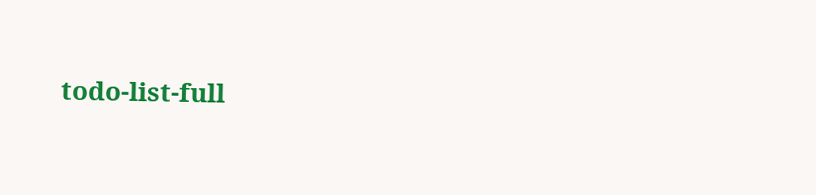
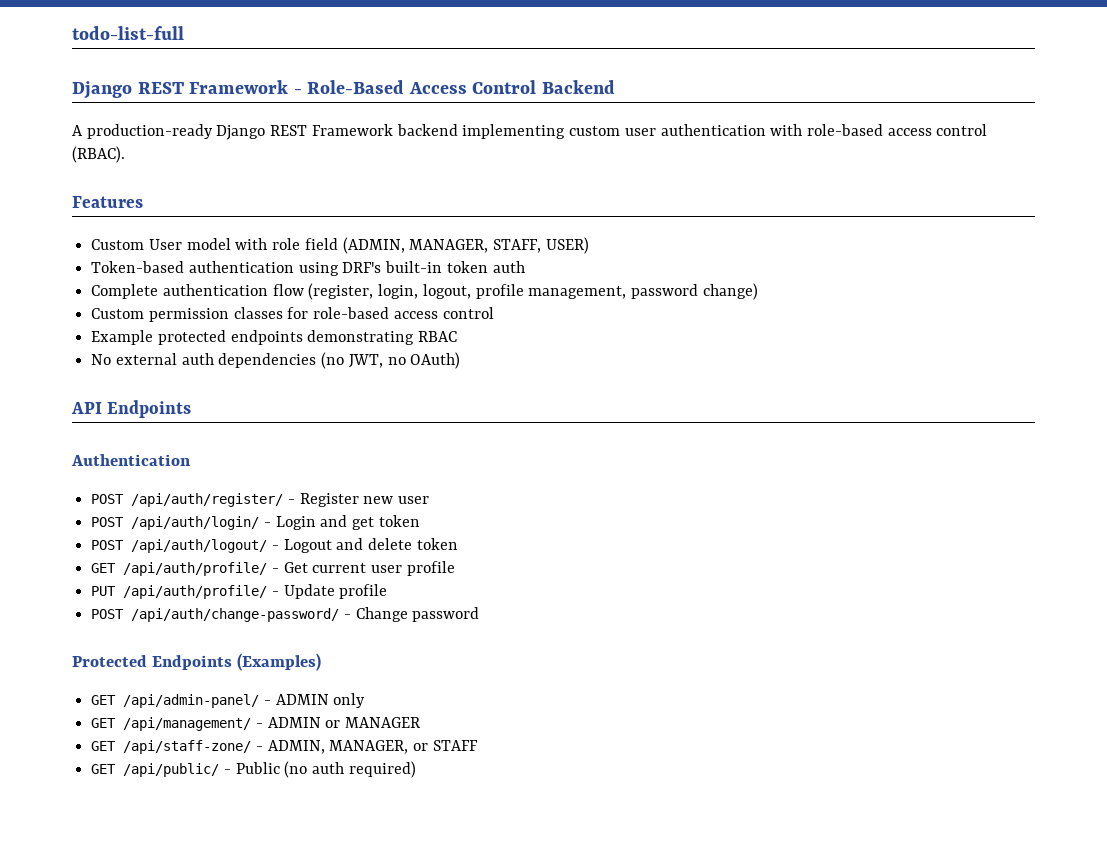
(226, 91) none -> [72,80,615,99] [72,124,988,140] [72,146,125,163] [72,196,143,208] [91,237,589,254] [91,261,525,276] [91,283,758,300] [91,307,494,322] [91,330,458,345] [91,352,461,369] [71,400,192,418] [71,454,191,466] [91,493,430,507] [91,515,420,530] [91,538,458,553] [91,561,455,576] [91,584,388,599] [91,607,480,622] [72,653,321,671] [91,693,366,708] [91,717,421,731] [91,740,478,754] [91,761,416,778] // Django REST Framework - Role-Based Access Control Backend // A production-ready Django REST Framework backend implementing custom user authentication with role-based access control (RBAC). // Features // Custom User model with role field (ADMIN, MANAGER, STAFF, USER) // Token-based authentication using DRF's built-in token auth // Complete authentication flow (register, login, logout, profile management, password change) // Custom permission classes for role-based access control // Example protected endpoints demonstrating RBAC // No external auth dependencies (no JWT, no OAuth) // API Endpoints // Authentication // POST /api/auth/register/ - Register new user // POST /api/auth/login/ - Login and get token // POST /api/auth/logout/ - Logout and delete token // GET /api/auth/profile/ - Get current user profile // PUT /api/auth/profile/ - Update profile // POST /api/auth/change-password/ - Change password // Protected Endpoints (Examples) // GET /api/admin-panel/ - ADMIN only // GET /api/management/ - ADMIN or MANAGER // GET /api/staff-zone/ - ADMIN, MANAGER, or STAFF // GET /api/public/ - Public (no auth required)

